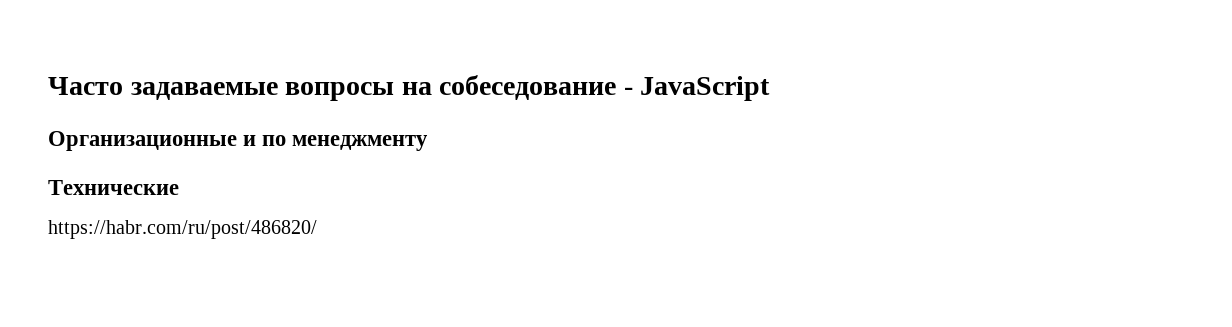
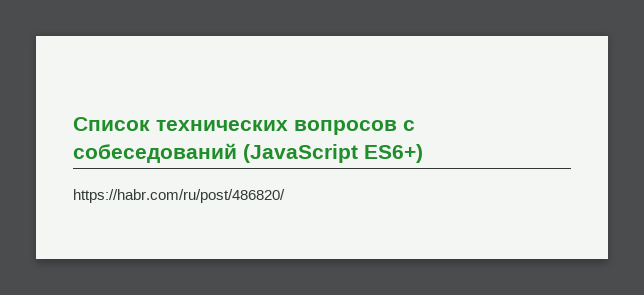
[48,75,771,101] [48,131,429,151] [48,180,179,195] Часто задаваемые вопросы на собеседование - JavaScript // Организационные и по менеджменту // Технические -> [73,117,415,135] [73,143,423,163] Список технических вопросов с собеседований (JavaScript ES6+)

